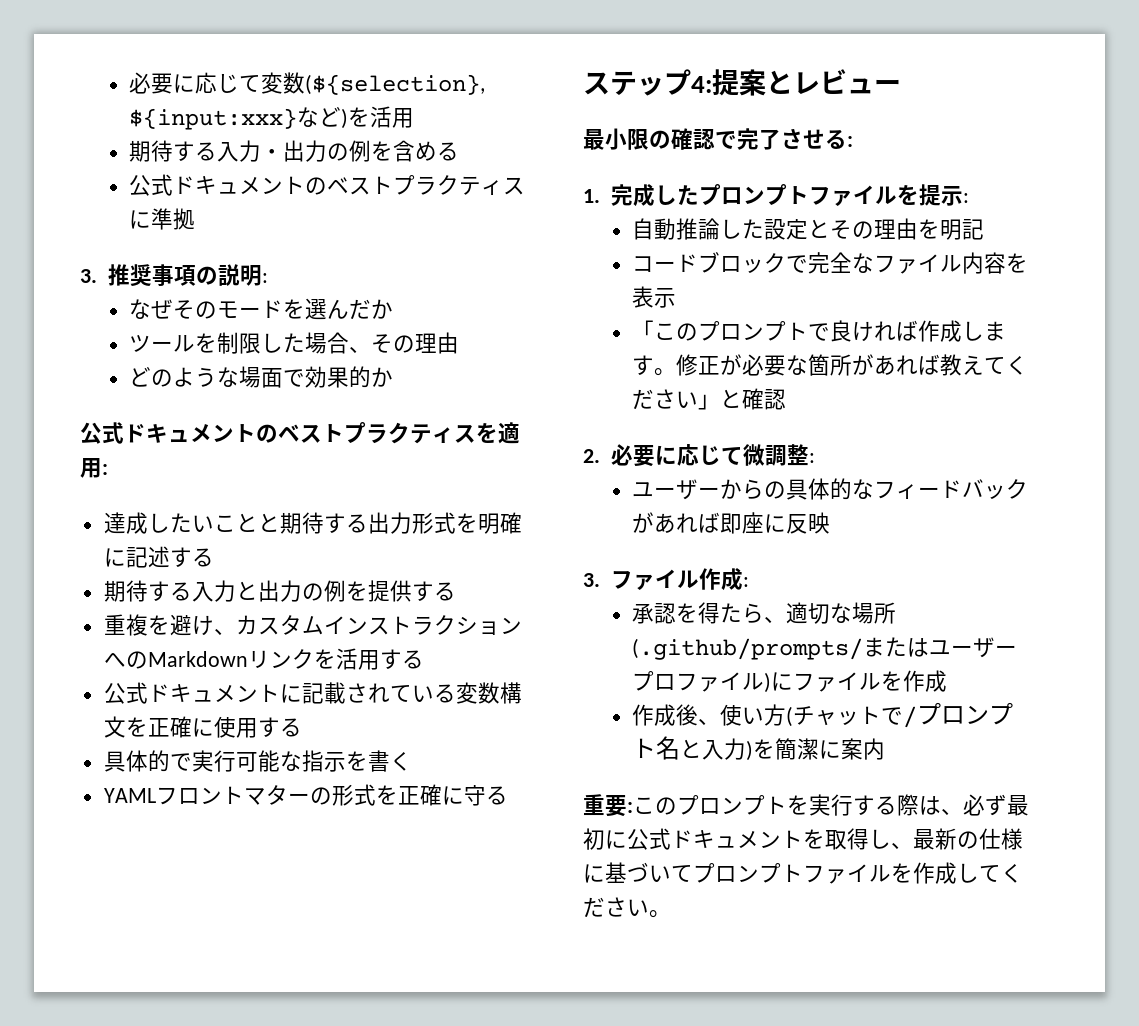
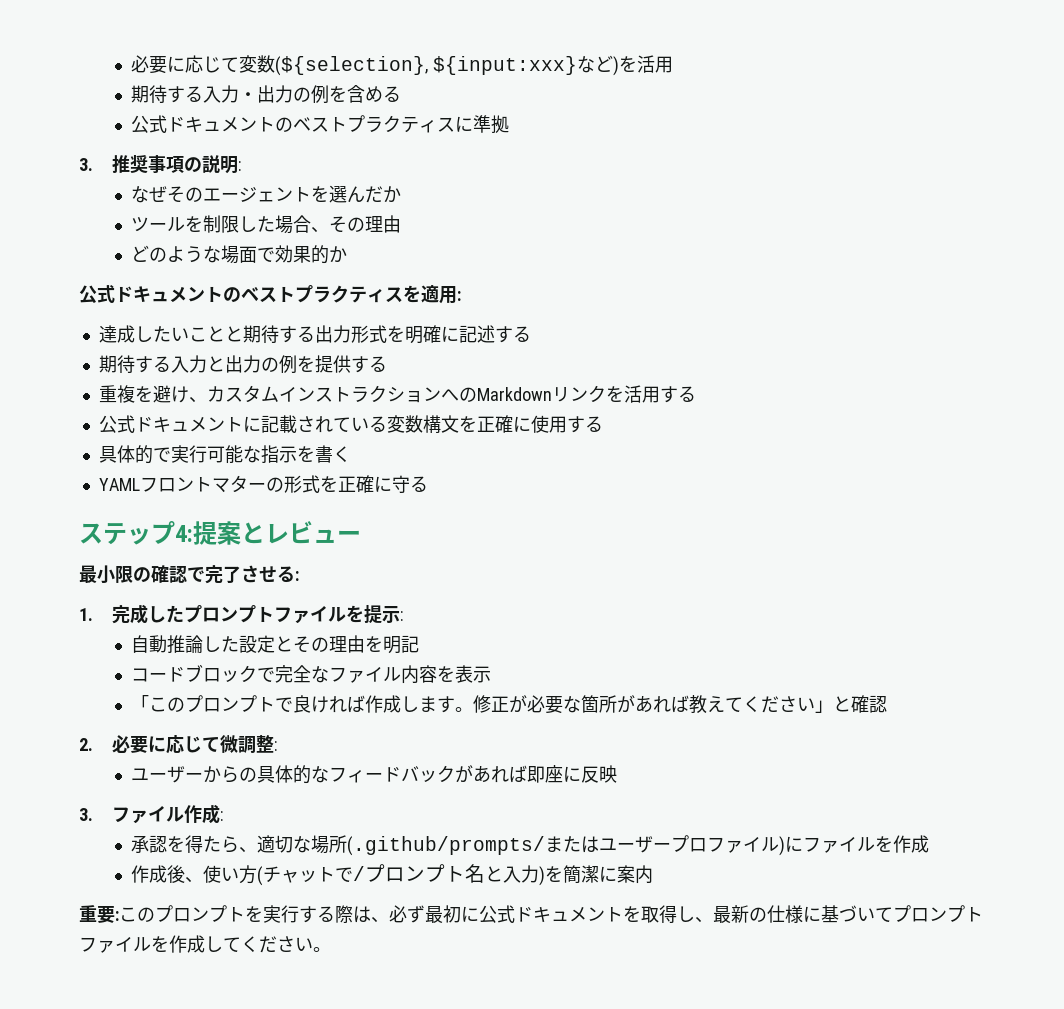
[216,300,283,318] モード -> [203,187,312,202] エージェント

